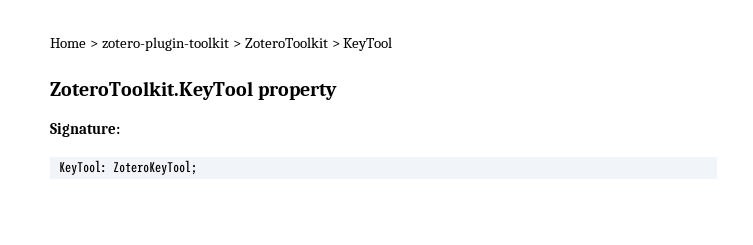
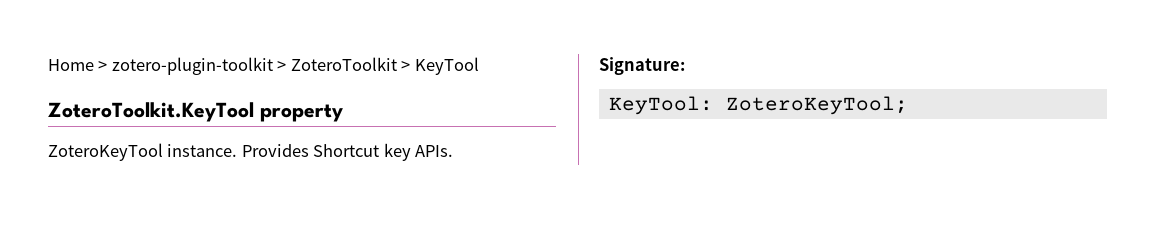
(338, 92) none -> [48,143,454,161] // ZoteroKeyTool instance. Provides Shortcut key APIs.

